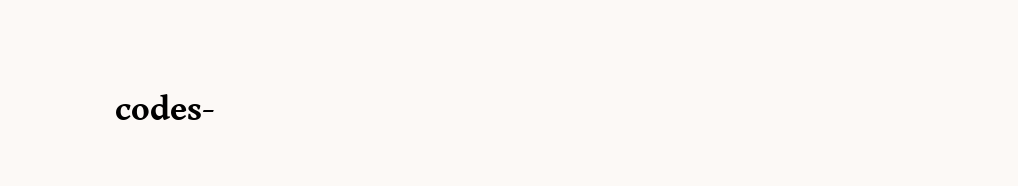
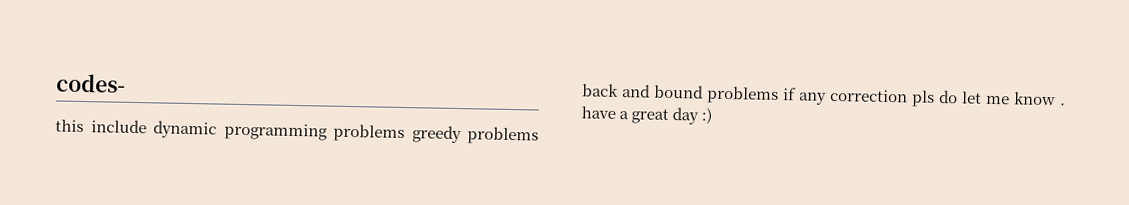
(215, 107) none -> [55,119,539,145] [582,83,1066,107] [581,106,713,125] // this include dynamic programming problems greedy problems back and bound problems if any correction pls do let me know . have a great day :)

